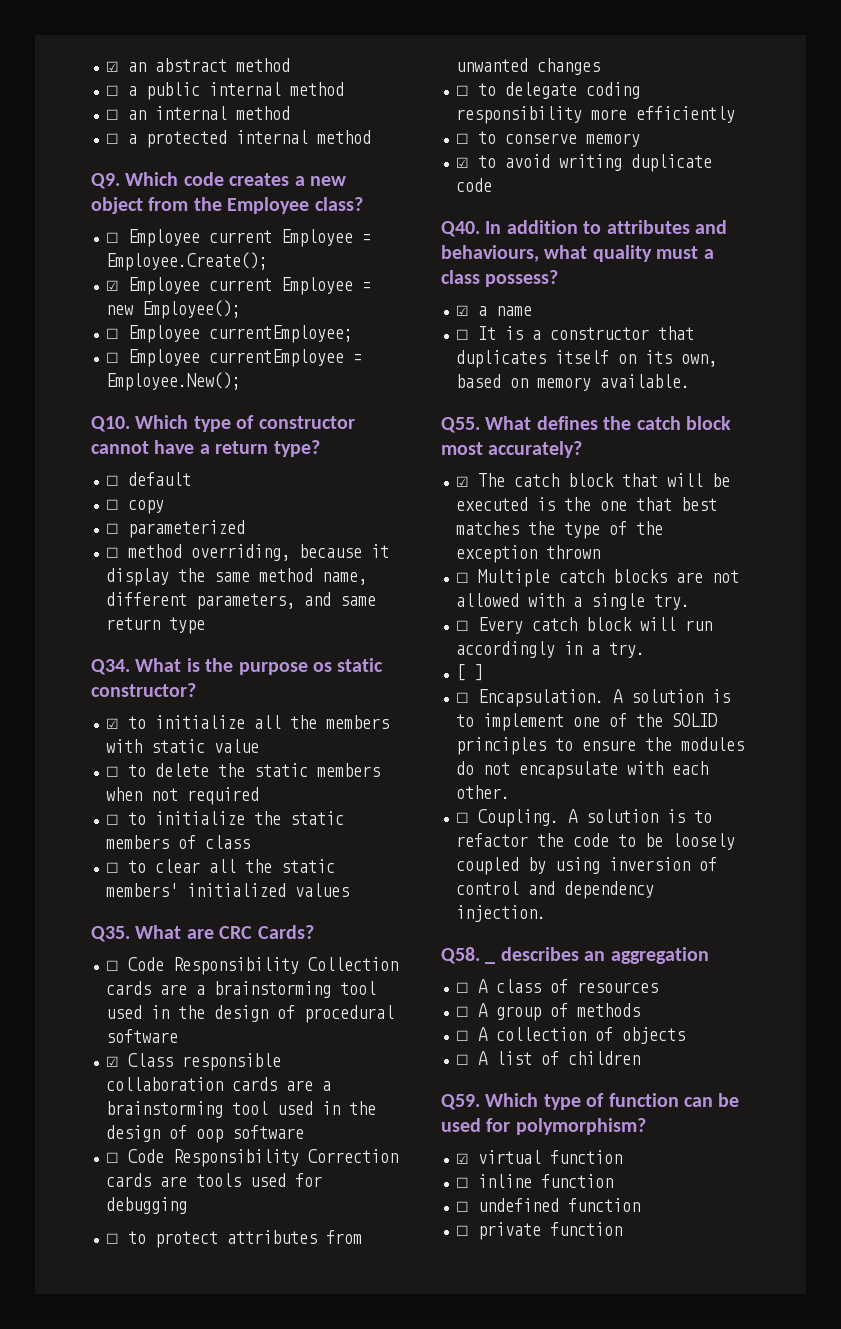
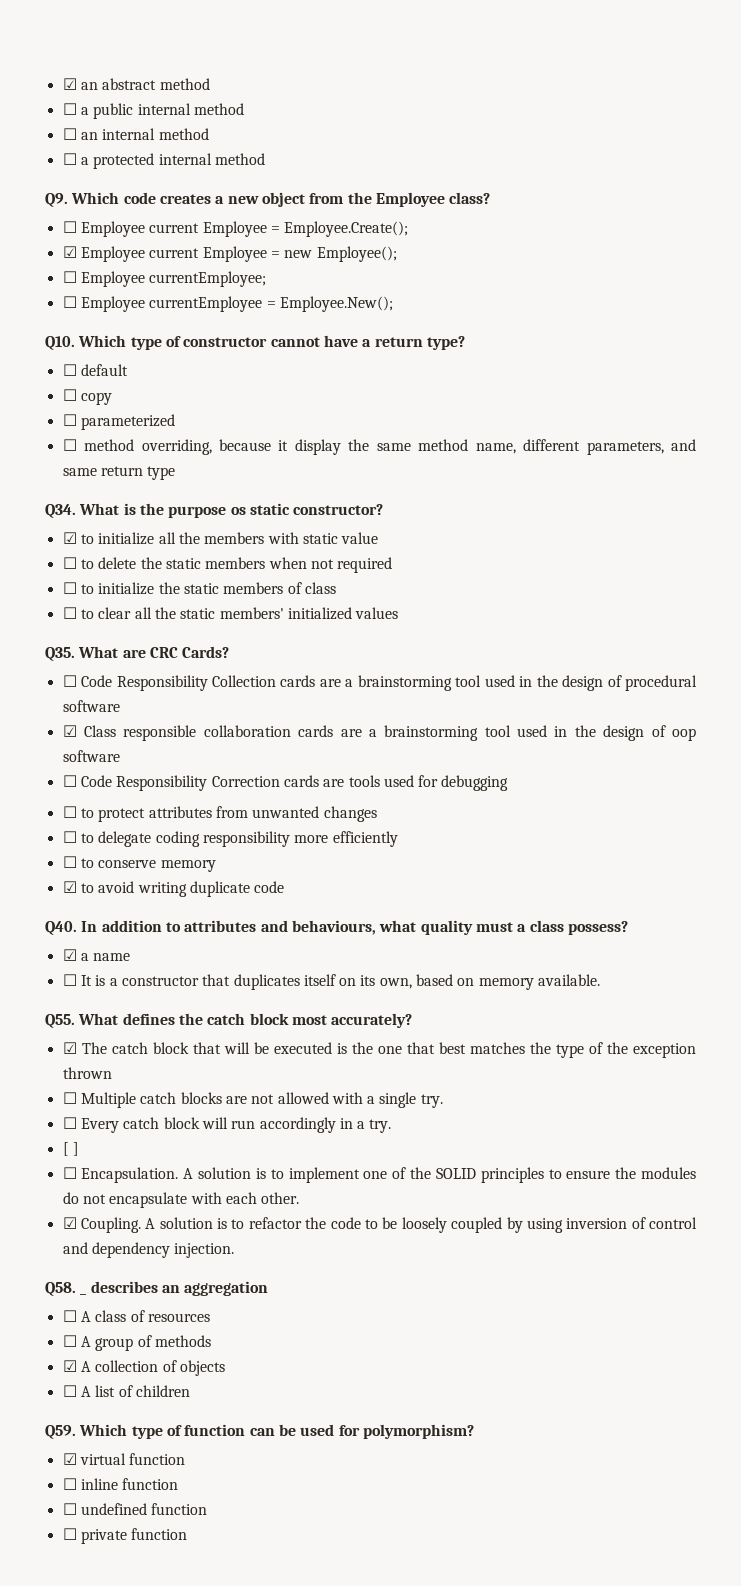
[456,812,470,823] ☐ -> [62,1217,77,1229] ☑
[456,1030,470,1041] ☐ -> [62,1360,77,1372] ☑

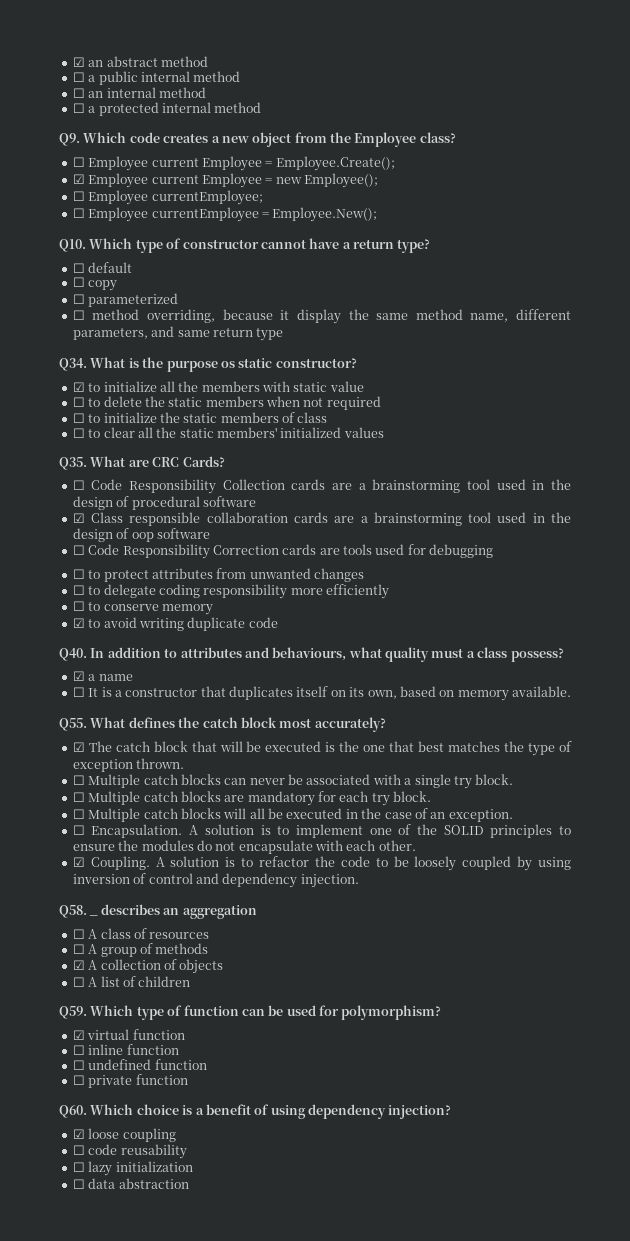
[606,1042,697,1058] [62,1067,112,1079] the exception thrown -> [72,758,185,772] [72,774,514,789] exception thrown. // ☐ Multiple catch blocks can never be associated with a single try block.
[251,1092,443,1108] [62,1117,392,1133] [62,1142,79,1156] not allowed with a single try. // ☐ Every catch block will run accordingly in a try. // [ ] -> [247,791,432,806] [72,808,513,822] mandatory for each try block. // ☐ Multiple catch blocks will all be executed in the case of an exception.
(188, 1534) none -> [59,1104,452,1119] [72,1128,176,1142] [72,1144,187,1159] [72,1161,193,1176] [72,1178,189,1189] // Q60. Which choice is a benefit of using dependency injection? // ☑ loose coupling // ☐ code reusability // ☐ lazy initialization // ☐ data abstraction

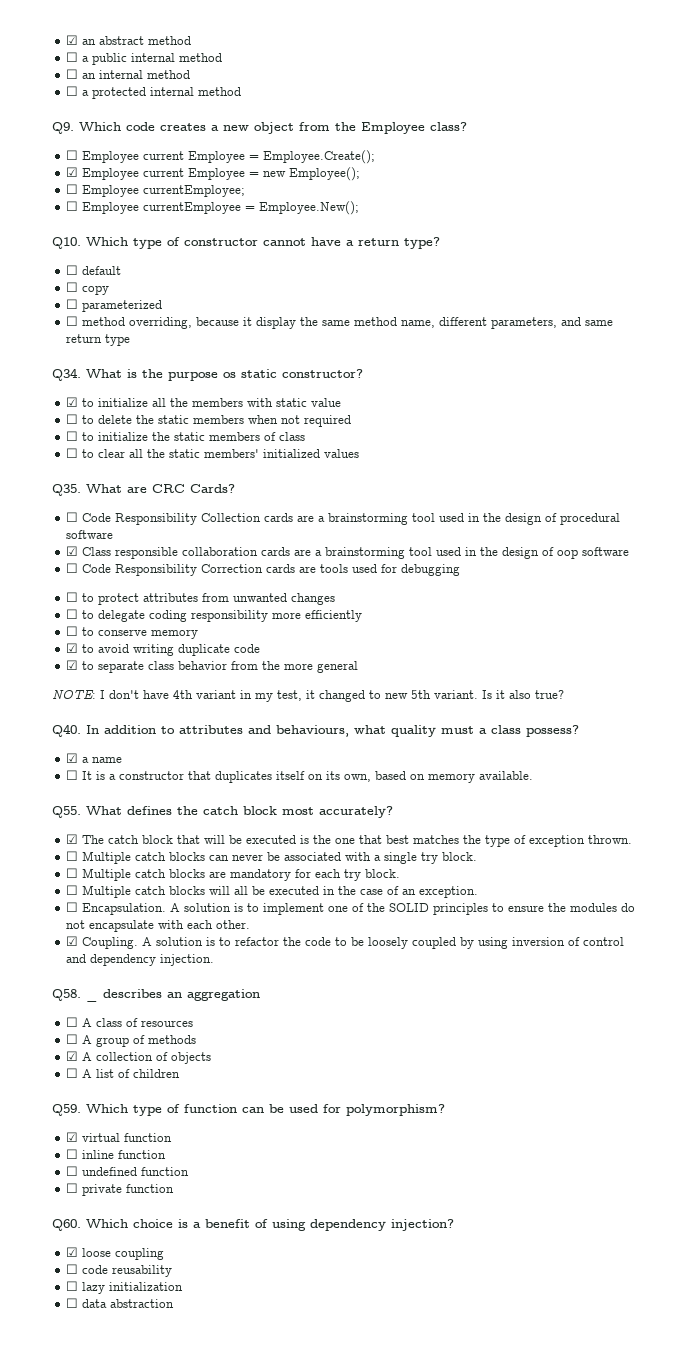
(278, 622) none -> [66,660,359,673] [52,689,564,702] // ☑ to separate class behavior from the more general // NOTE: I don't have 4th variant in my test, it changed to new 5th variant. Is it also true?

